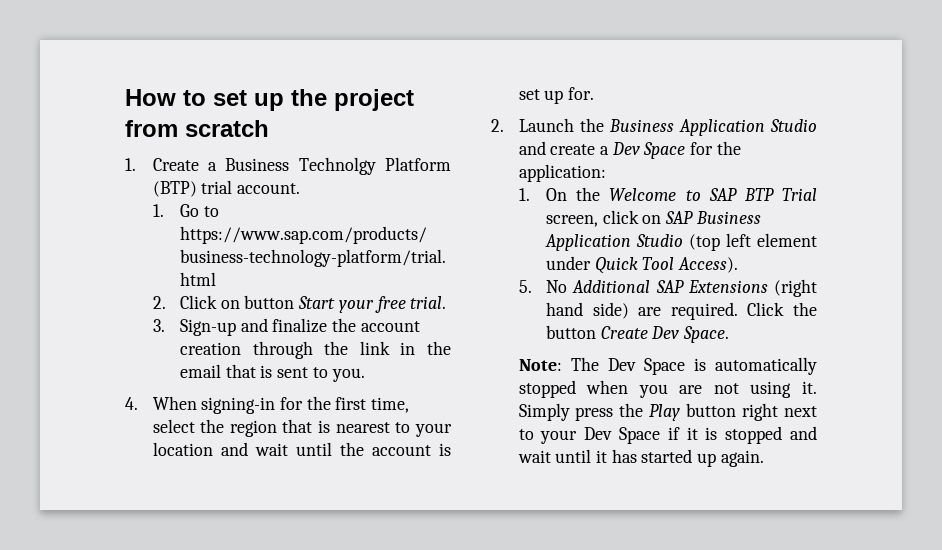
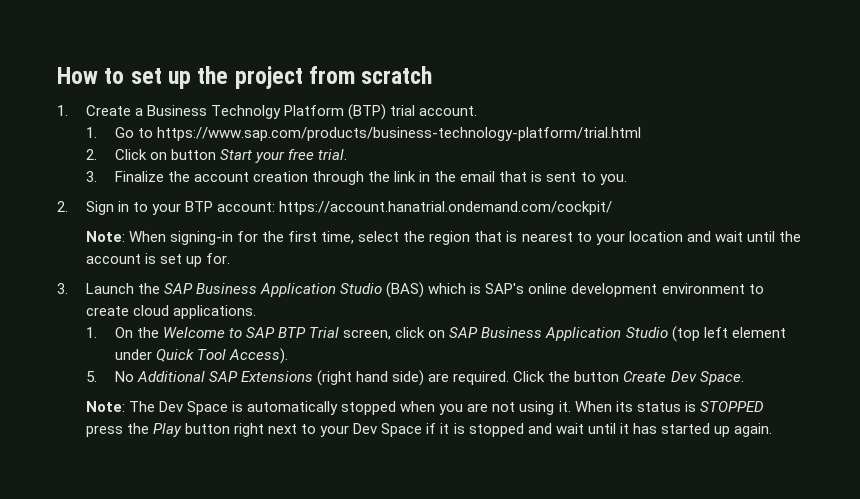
[179,318,328,336] Sign-up and finalize -> [114,171,164,182] Finalize
[125,397,138,410] 4. -> [57,201,613,215] [85,231,125,242] 2. Sign in to your BTP account: https://account.hanatrial.ondemand.com/cockpit/ // Note:
[491,119,504,132] 2. -> [57,283,68,294] 3.
[608,119,817,136] [518,141,741,159] [518,164,606,182] Business Application Studio and create a Dev Space for the application: -> [164,282,764,298] [85,305,257,319] SAP Business Application Studio (BAS) which is SAP's online development environment to create cloud applications.
[518,403,570,421] Simply -> [574,401,764,412] When its status is STOPPED

